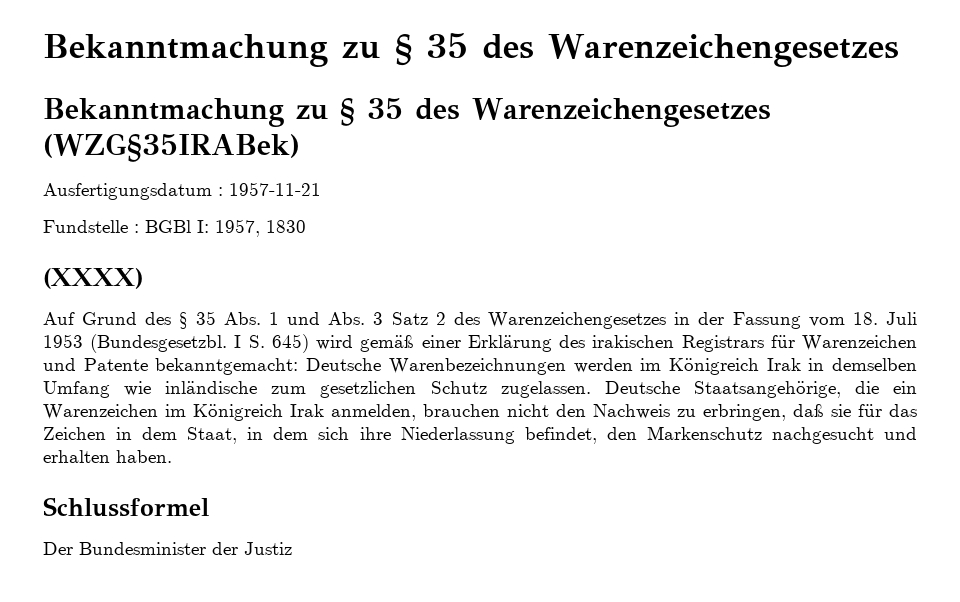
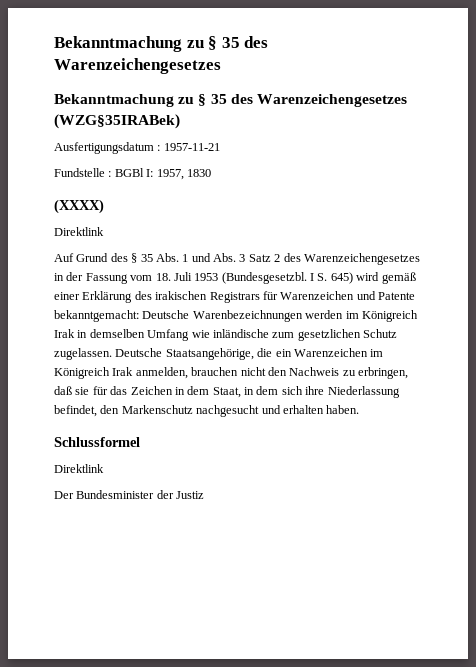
(143, 278) none -> [54,227,104,236] // Direktlink
(209, 507) none -> [54,464,104,473] // Direktlink

